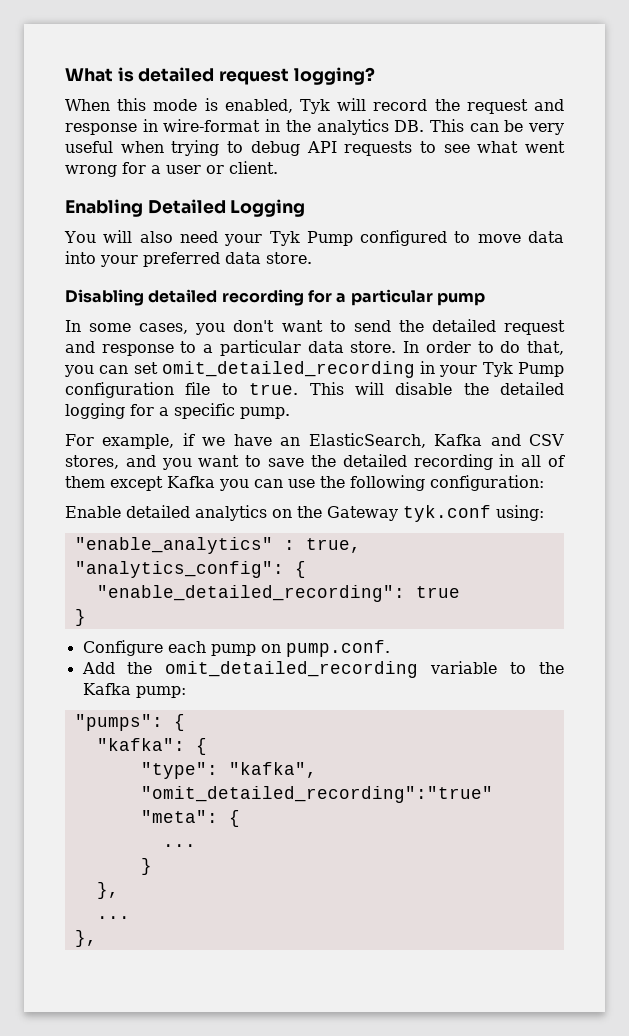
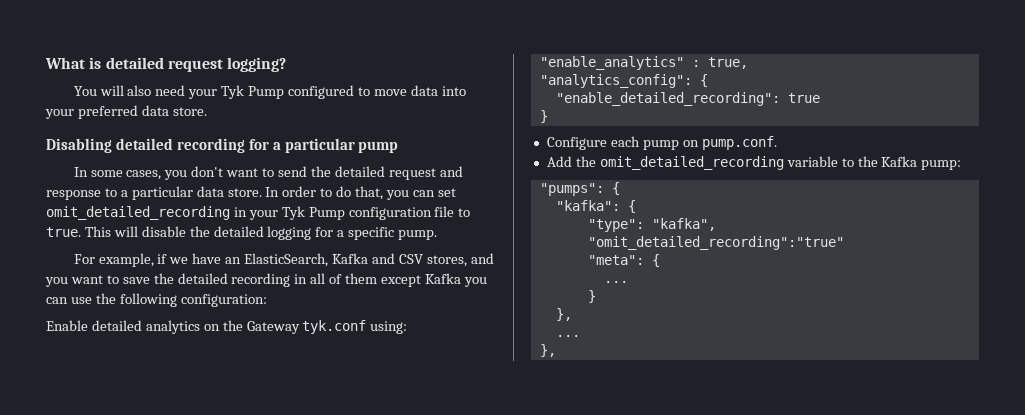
[65,98,564,114] [65,119,564,135] [65,140,565,156] [65,161,278,177] [65,199,306,217] // When this mode is enabled, Tyk will record the request and response in wire-format in the analytics DB. This can be very useful when trying to debug API requests to see what went wrong for a user or client. // Enabling Detailed Logging -> (287, 64) none

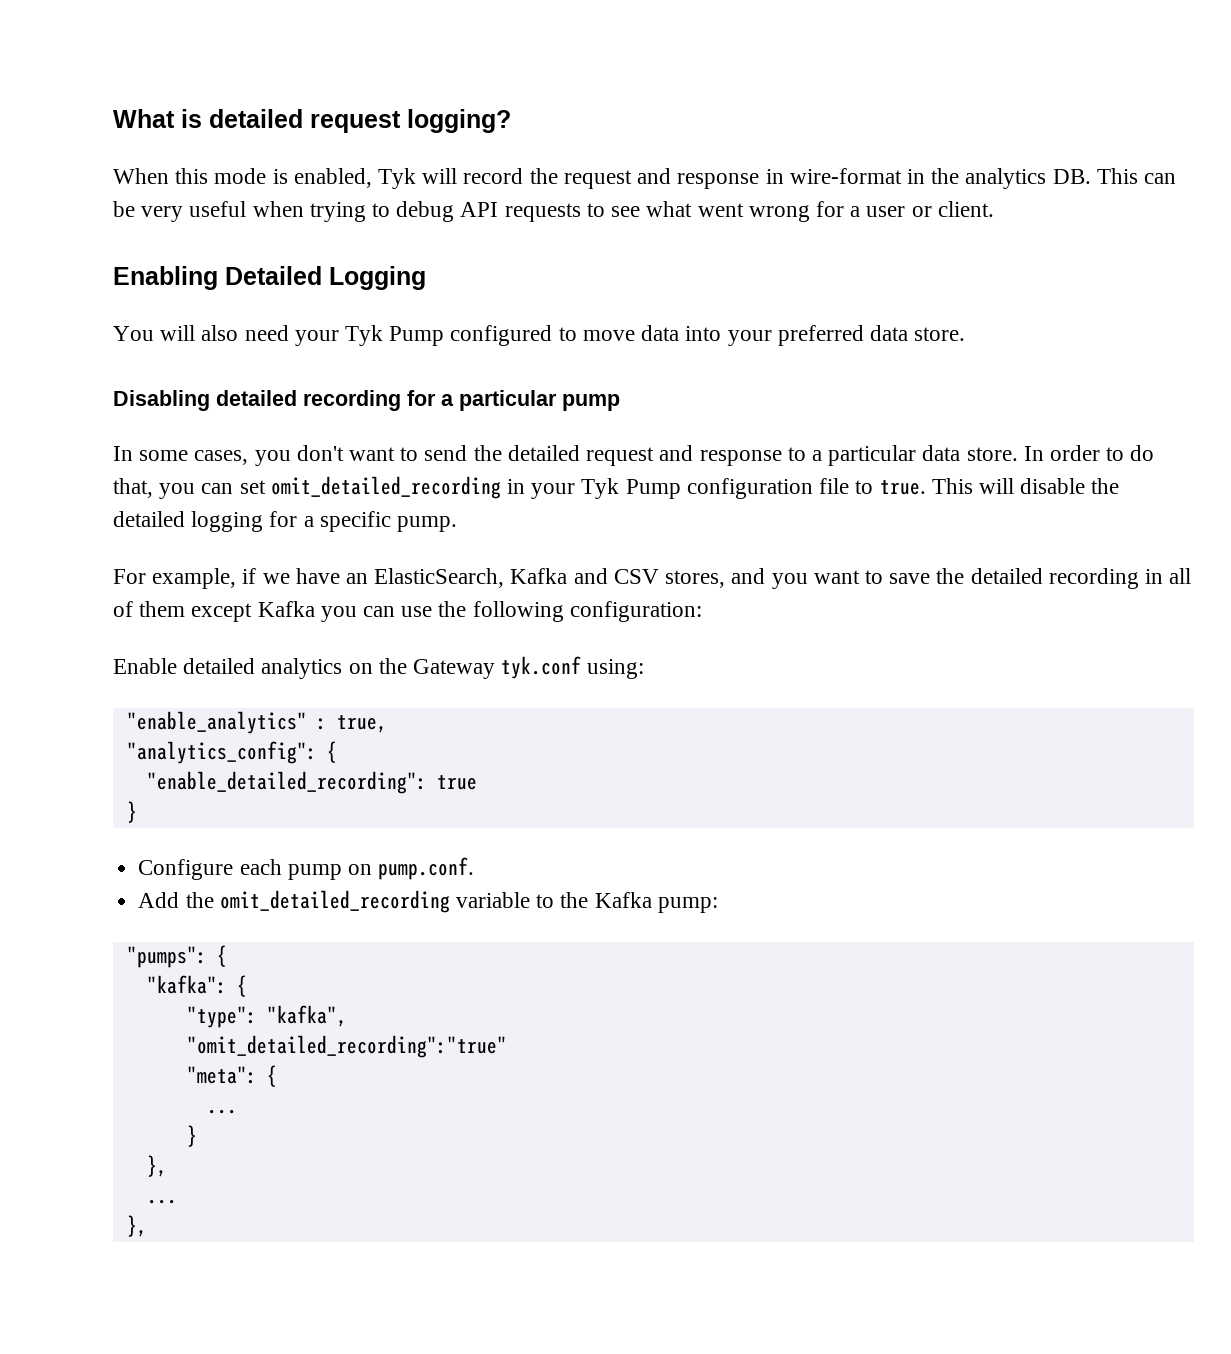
(287, 64) none -> [113,168,1176,189] [113,201,994,222] [113,266,426,290] // When this mode is enabled, Tyk will record the request and response in wire-format in the analytics DB. This can be very useful when trying to debug API requests to see what went wrong for a user or client. // Enabling Detailed Logging

